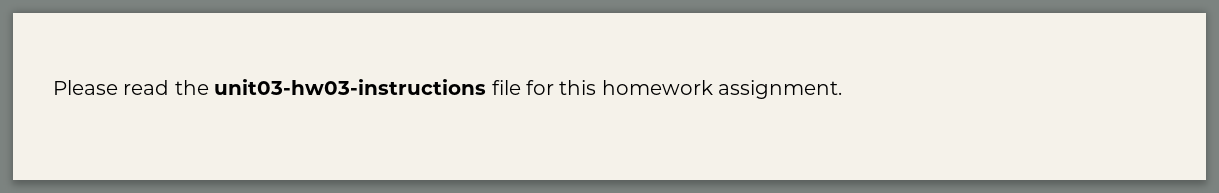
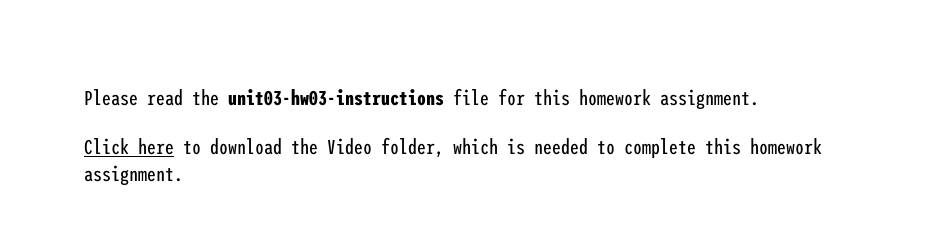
(843, 89) none -> [84,137,822,158] [84,165,183,186] // Click here to download the Video folder, which is needed to complete this homework assignment.

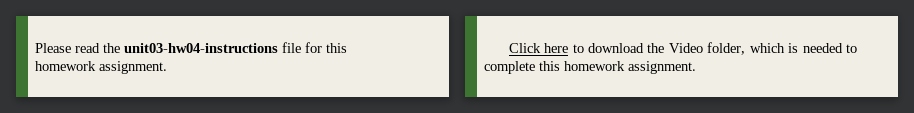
[228,89,444,106] unit03-hw03-instructions -> [124,43,278,53] unit03-hw04-instructions

